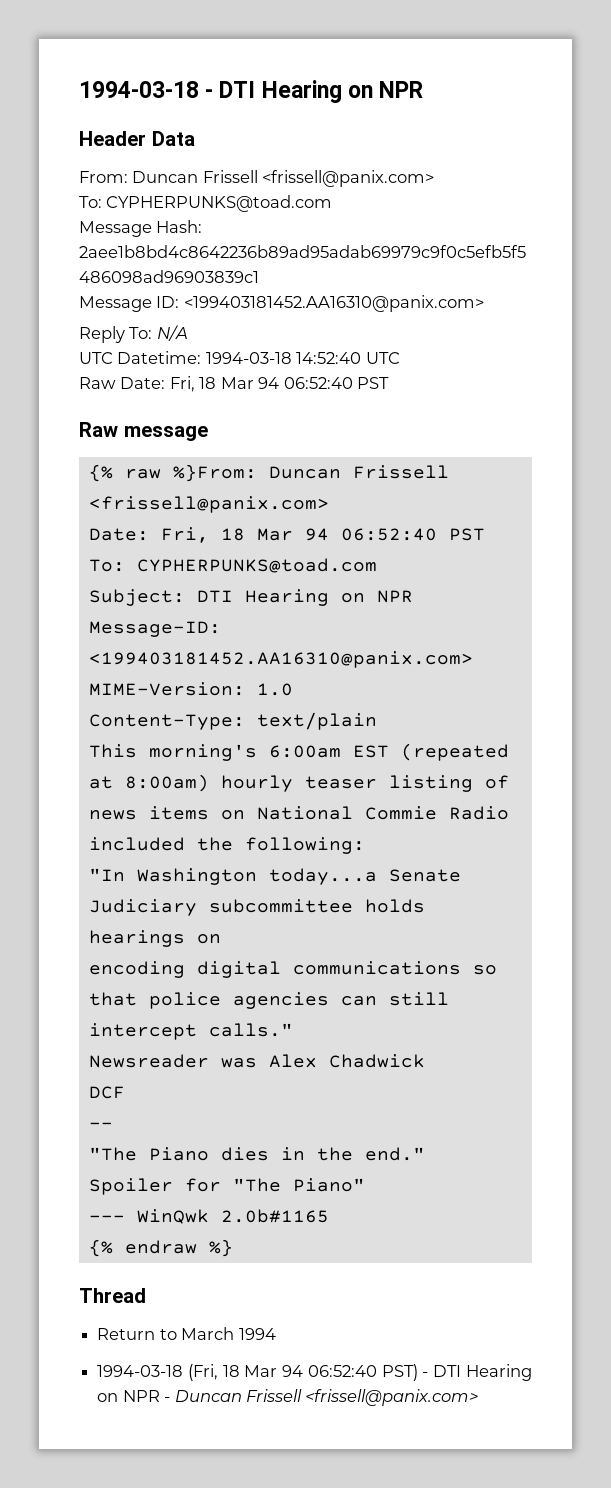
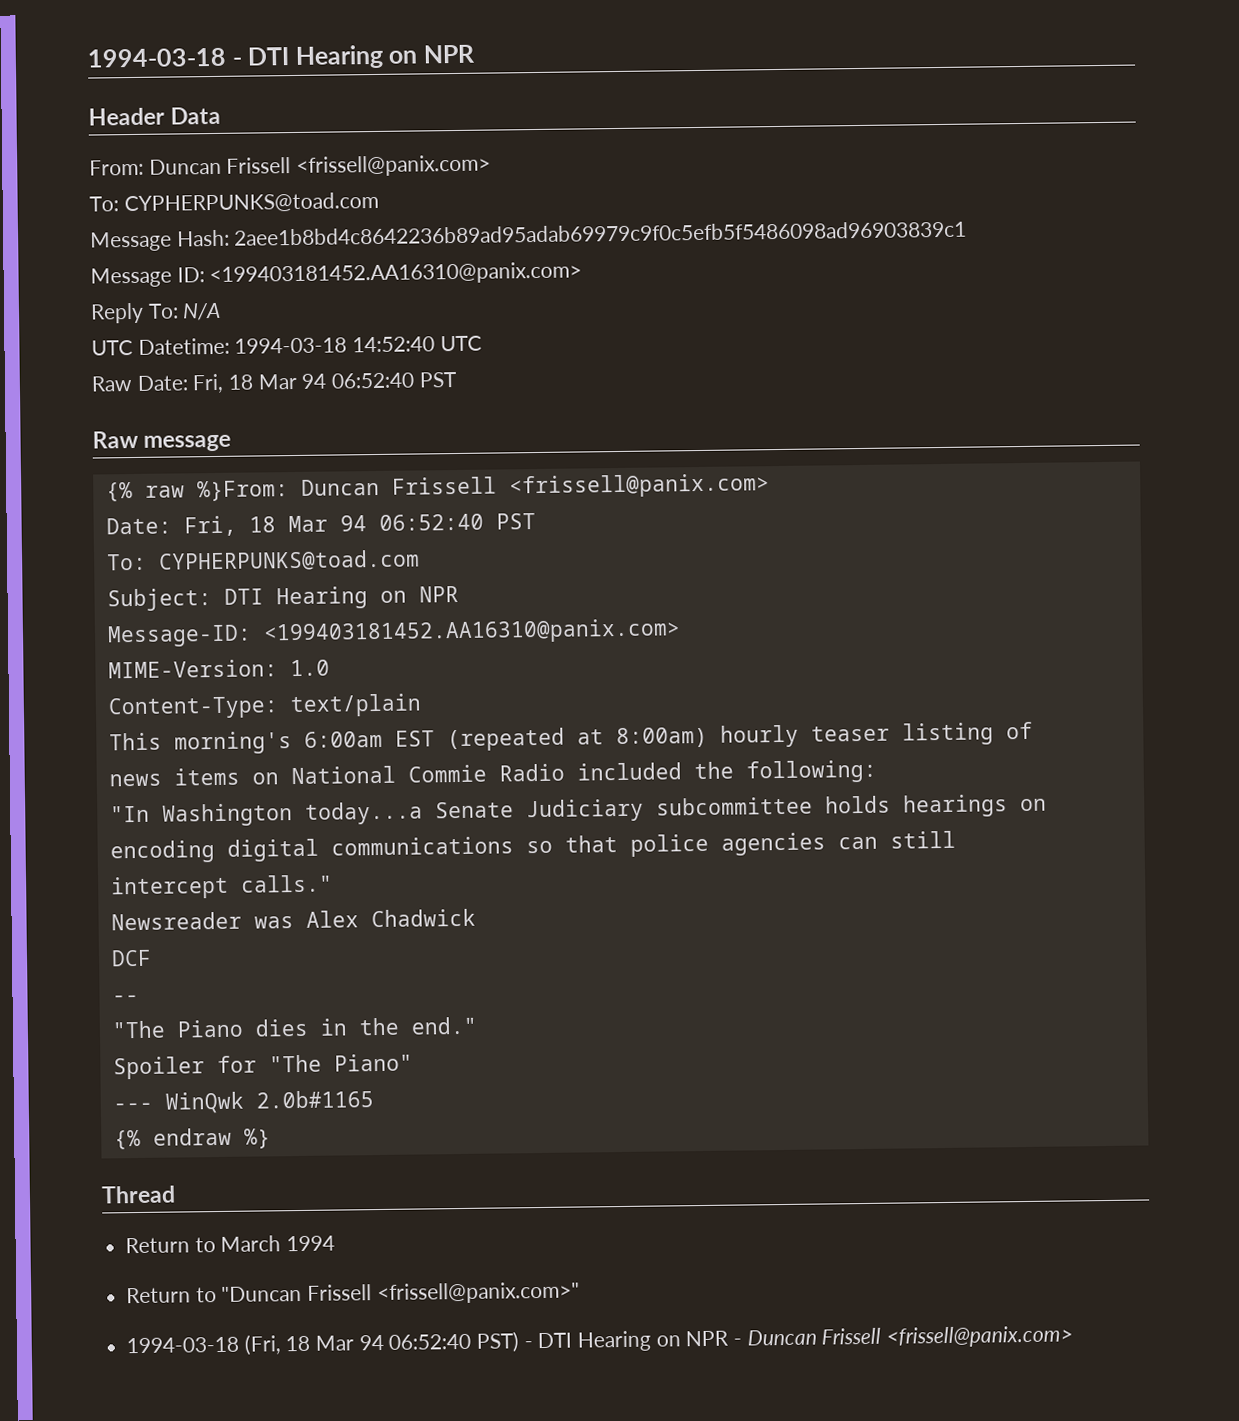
(276, 1334) none -> [126,1281,580,1305] // Return to "Duncan Frissell <frissell@panix.com>"

